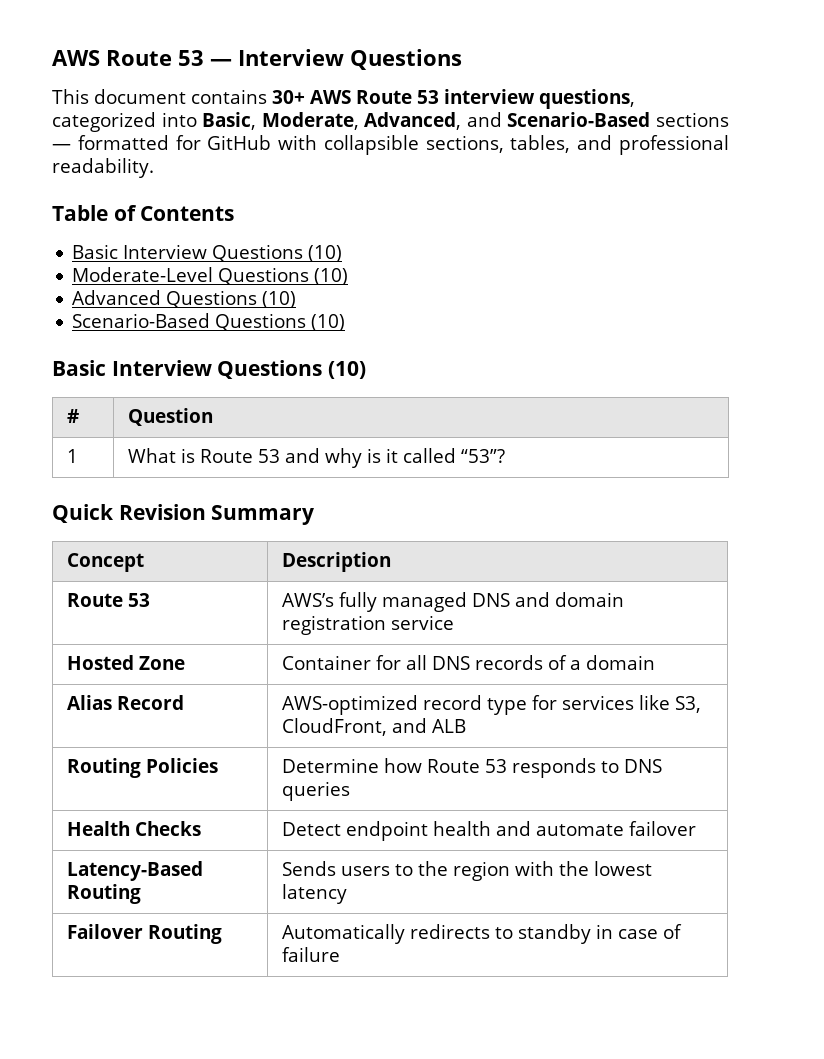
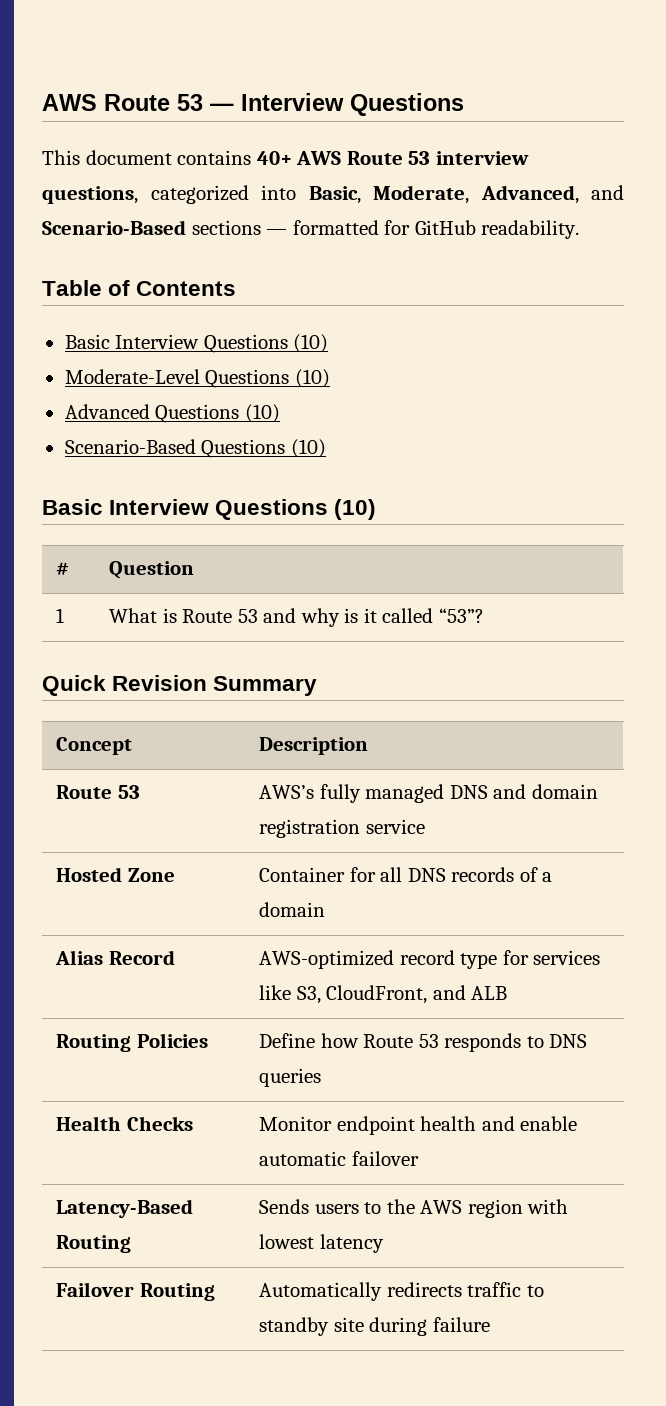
[272,90,305,104] 30+ -> [256,151,292,165] 40+
[278,135,729,155] with collapsible sections, tables, and professional -> (476, 227) none
[281,758,379,773] Determine -> [259,1033,316,1048] Define
[281,822,341,836] Detect -> [259,1116,333,1131] Monitor
[535,824,624,836] automate -> [520,1116,578,1131] [259,1151,347,1166] enable automatic
(448, 868) none -> [420,1200,463,1214] AWS
[558,861,589,876] the -> (569, 1206) none
(490, 931) none -> [467,1282,522,1297] traffic
[595,924,682,939] in case of -> [333,1317,428,1336] site during

